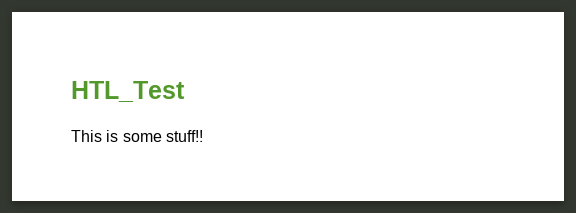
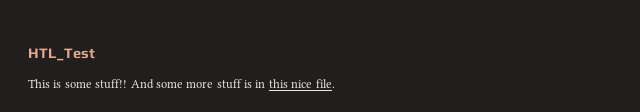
(203, 136) none -> [130,79,335,89] And some more stuff is in this nice file.

